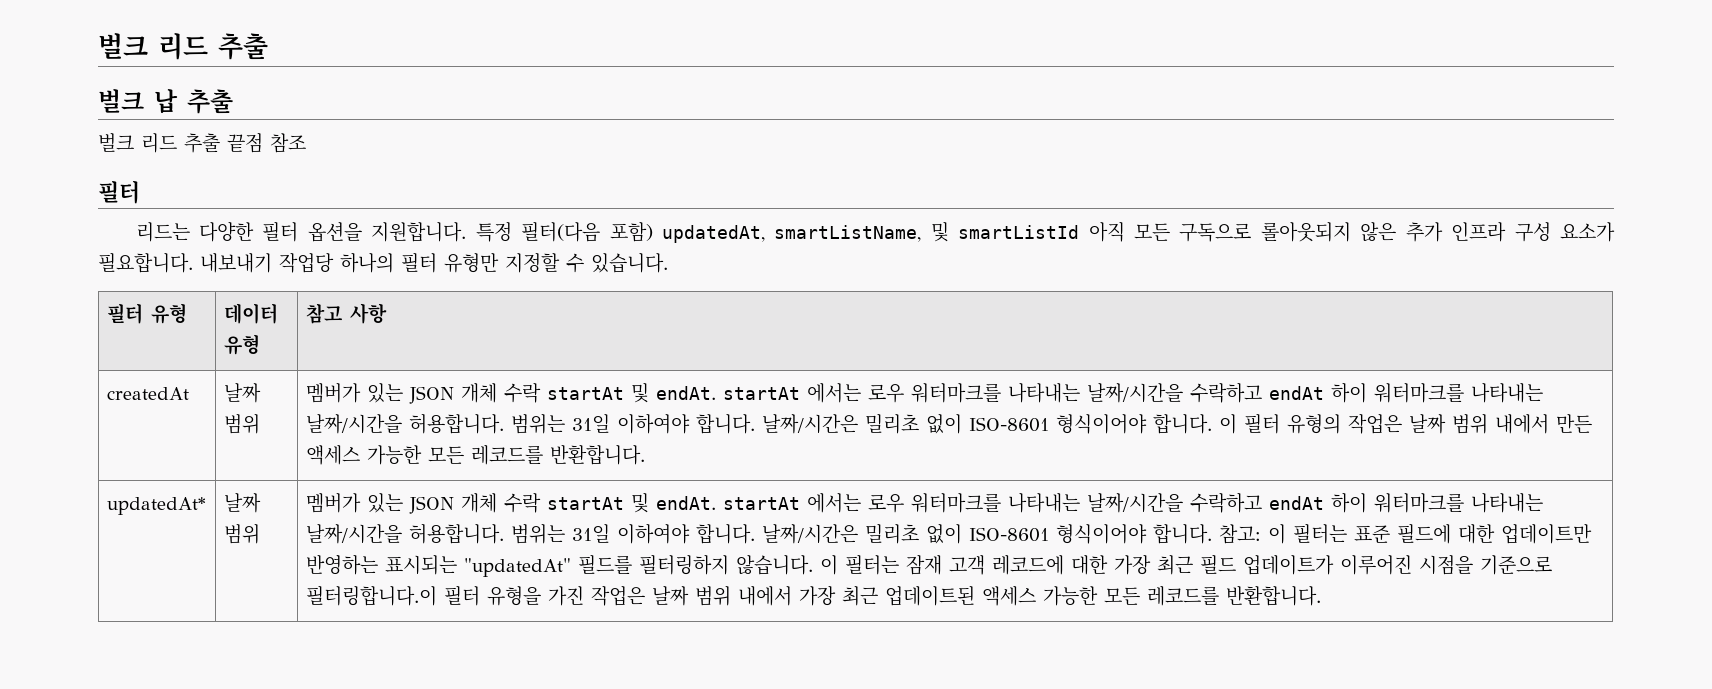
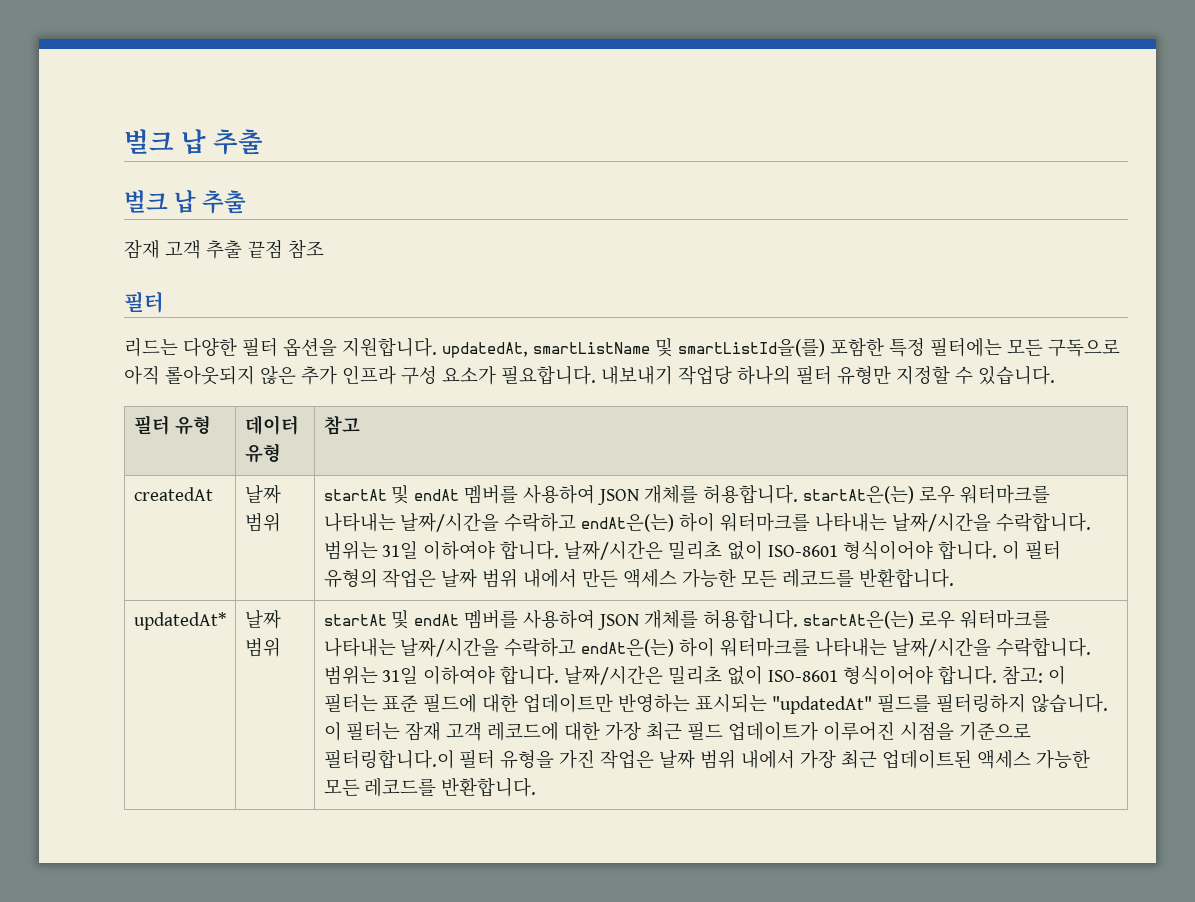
[98,33,208,60] 벌크 리드 -> [124,129,206,154] 벌크 납
[98,133,177,153] 벌크 리드 -> [124,240,201,259] 잠재 고객
[475,221,1125,243] 특정 필터(다음 포함) updatedAt, smartListName, 및 smartListId 아직 -> [441,337,1002,358] updatedAt, smartListName 및 smartListId을(를) 포함한 특정 필터에는
(1252, 232) none -> [124,366,160,385] 아직
[349,303,387,324] 사항 -> (360, 425) none
[305,383,1543,404] [305,413,504,434] 멤버가 있는 JSON 개체 수락 startAt 및 endAt. startAt 에서는 로우 워터마크를 나타내는 날짜/시간을 수락하고 endAt 하이 워터마크를 나타내는 날짜/시간을 허용합니다. -> [323,484,1051,505] [323,512,1092,532] startAt 및 endAt 멤버를 사용하여 JSON 개체를 허용합니다. startAt은(는) 로우 워터마크를 나타내는 날짜/시간을 수락하고 endAt은(는) 하이 워터마크를 나타내는 날짜/시간을 수락합니다.
[305,493,1543,514] [305,523,504,544] 멤버가 있는 JSON 개체 수락 startAt 및 endAt. startAt 에서는 로우 워터마크를 나타내는 날짜/시간을 수락하고 endAt 하이 워터마크를 나타내는 날짜/시간을 허용합니다. -> [323,609,1051,630] [323,637,1092,657] startAt 및 endAt 멤버를 사용하여 JSON 개체를 허용합니다. startAt은(는) 로우 워터마크를 나타내는 날짜/시간을 수락하고 endAt은(는) 하이 워터마크를 나타내는 날짜/시간을 수락합니다.

